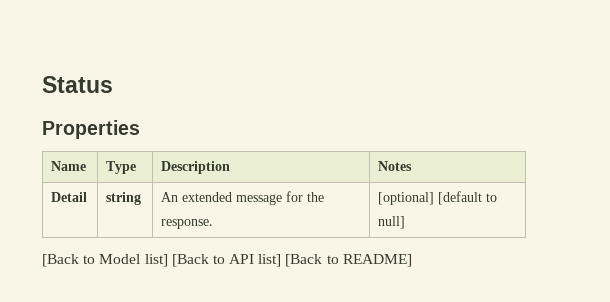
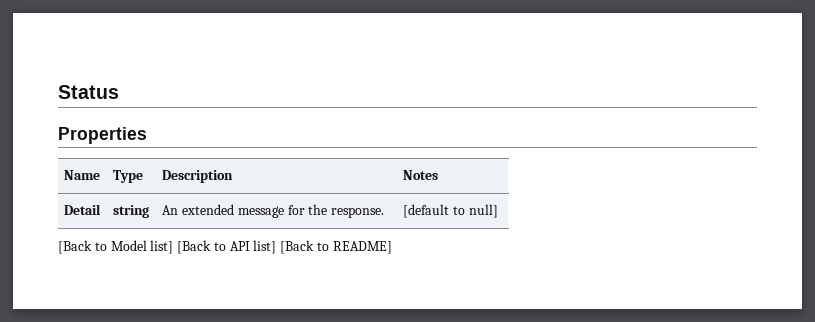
[378,192,435,205] [optional] -> (385, 212) none

